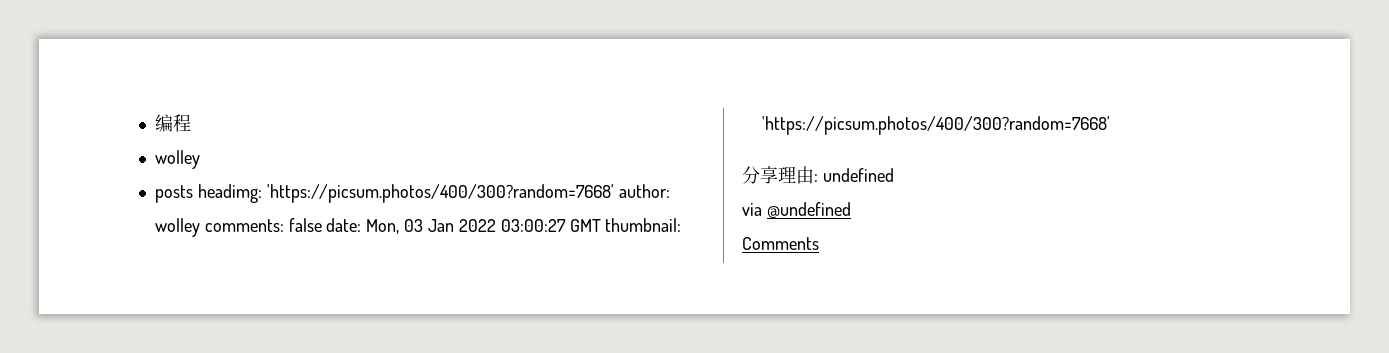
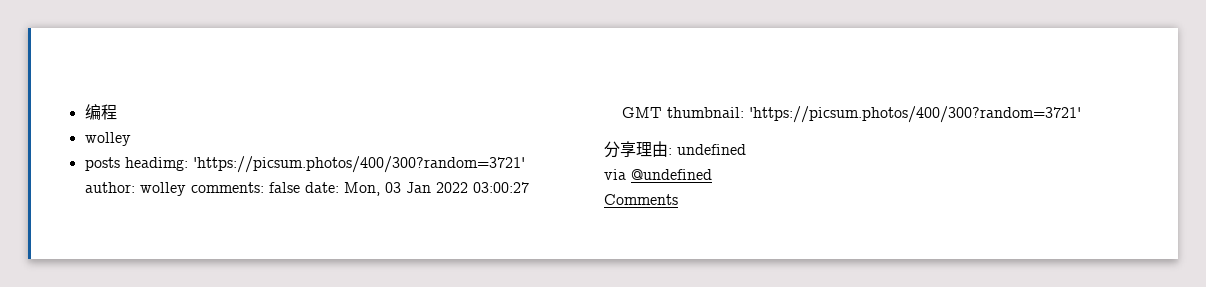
[266,184,615,203] 'https://picsum.photos/400/300?random=7668' -> [192,156,525,173] 'https://picsum.photos/400/300?random=3721'
[761,116,1110,135] 'https://picsum.photos/400/300?random=7668' -> [748,106,1081,123] 'https://picsum.photos/400/300?random=3721'

